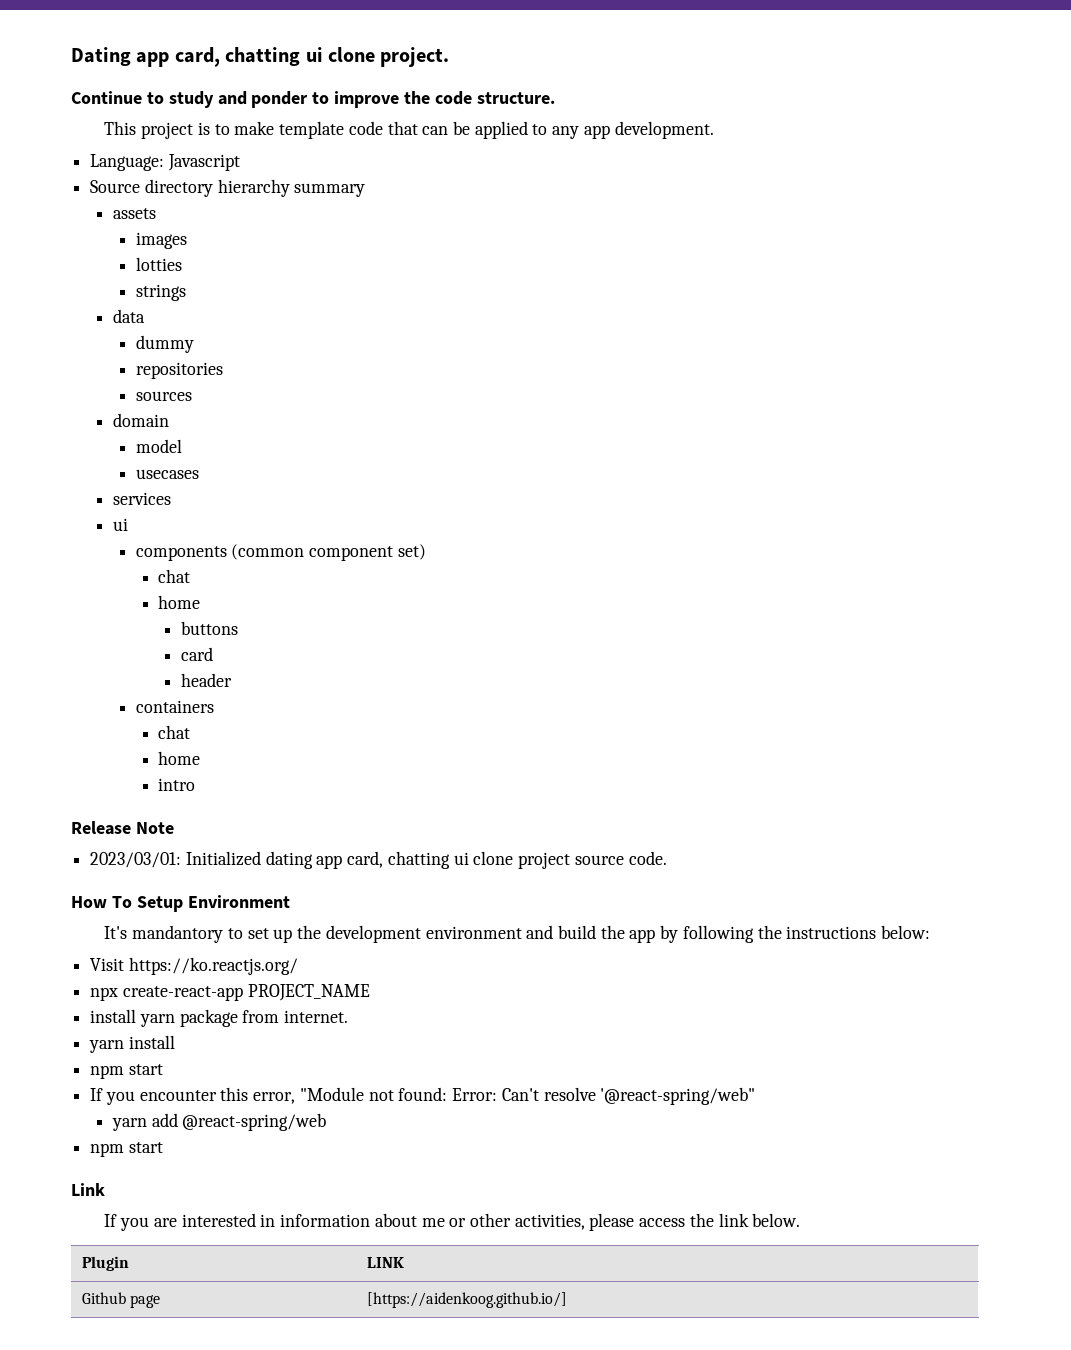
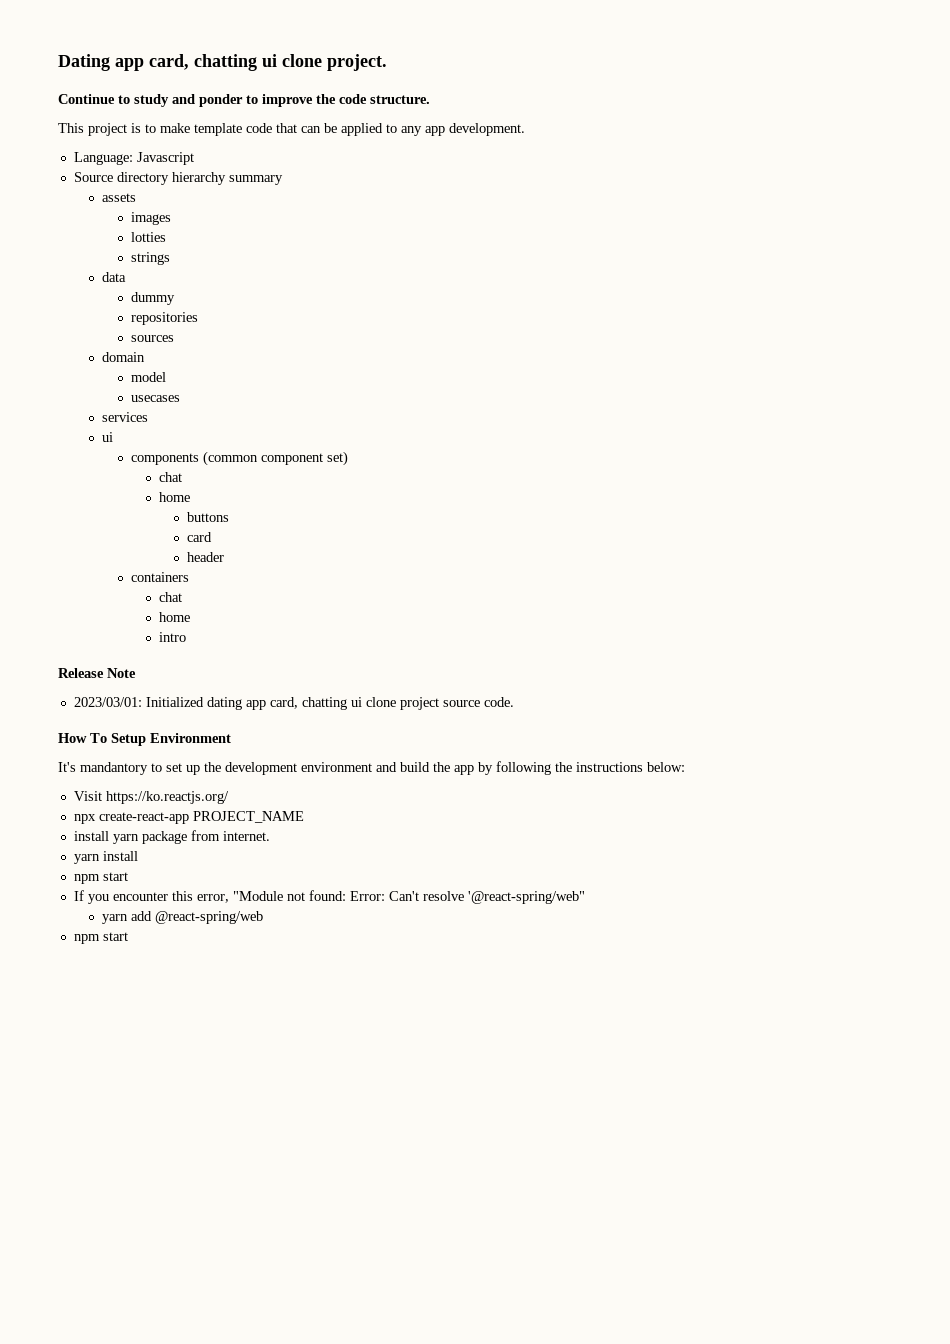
[71,1183,105,1196] [104,1213,801,1231] [82,1256,130,1271] [367,1257,405,1268] [82,1292,161,1308] [367,1292,568,1308] // Link // If you are interested in information about me or other activities, please access the link below. // Plugin | LINK // Github page | [https://aidenkoog.github.io/] -> (128, 936) none

